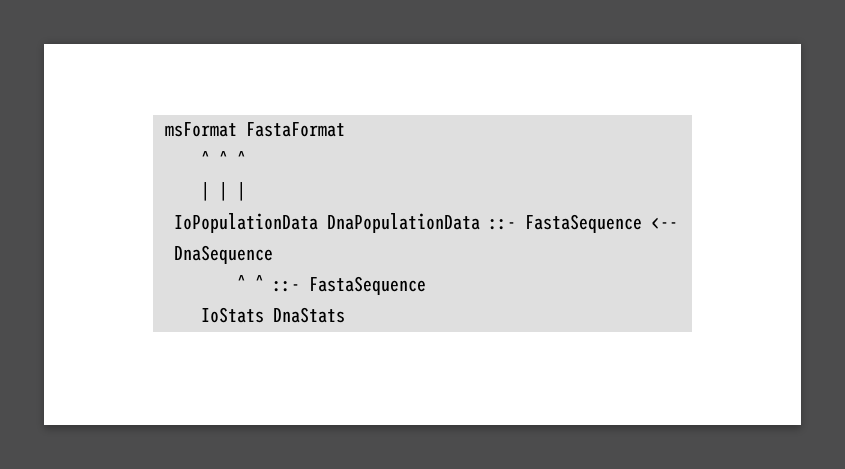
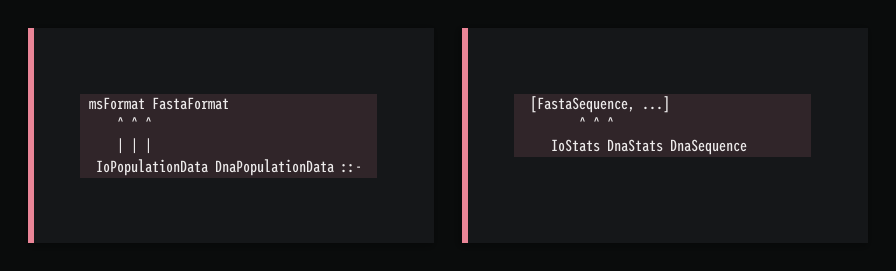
[525,214,679,233] [174,245,274,264] [237,275,427,295] FastaSequence <-- DnaSequence // ^ ^ ::- FastaSequence -> [530,96,671,113] [579,117,615,130] [FastaSequence, ...] // ^ ^ ^
(346, 315) none -> [670,139,748,155] DnaSequence

